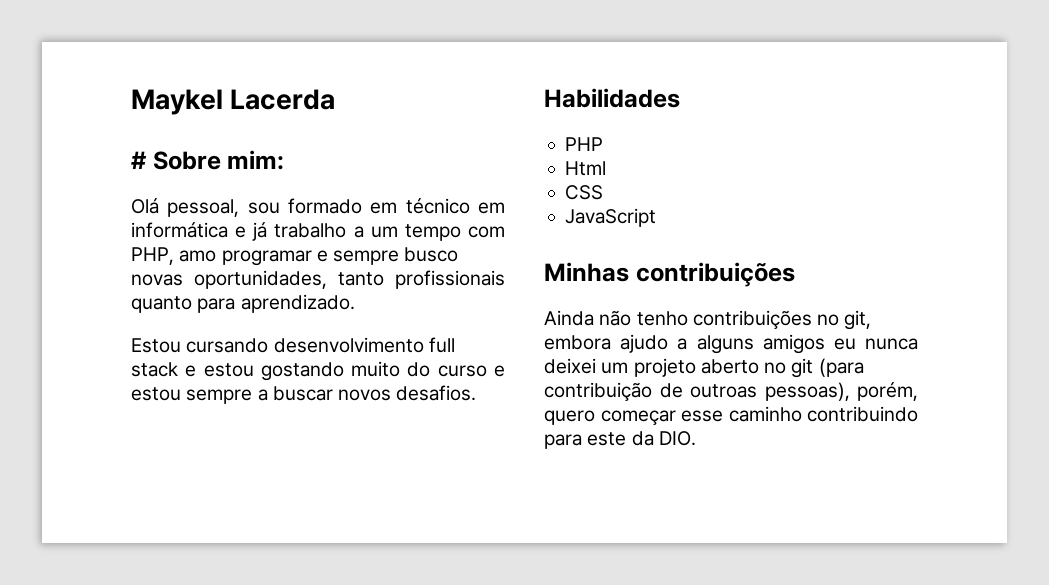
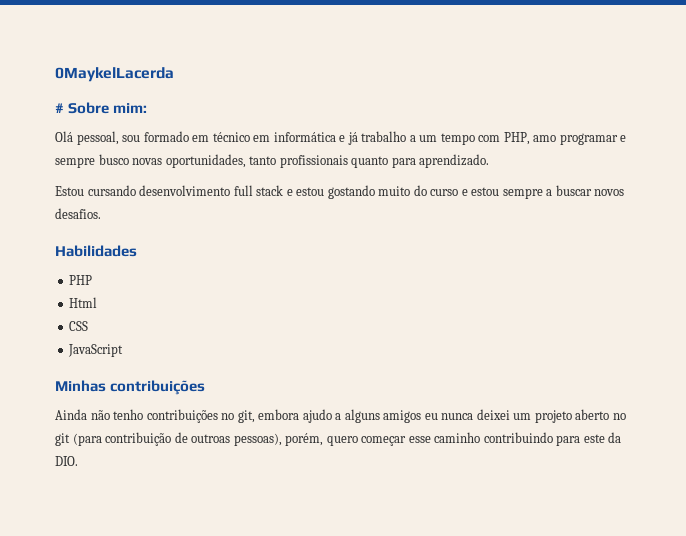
[131,89,336,115] Maykel Lacerda -> [55,67,174,82] 0MaykelLacerda

